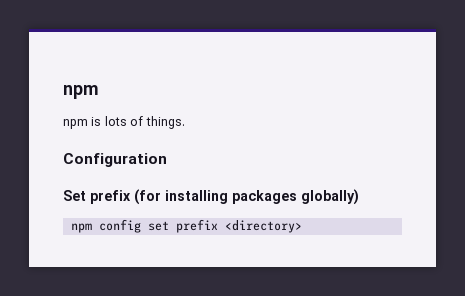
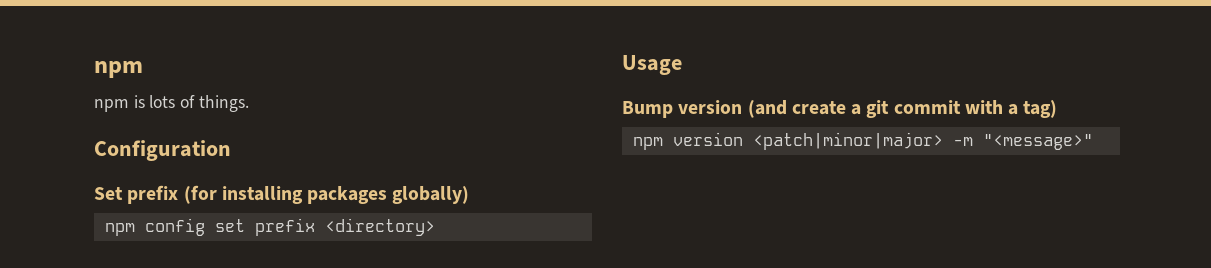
(302, 226) none -> [622,55,682,75] [622,100,1058,118] [632,132,1093,150] // Usage // Bump version (and create a git commit with a tag) // npm version <patch|minor|major> -m "<message>"

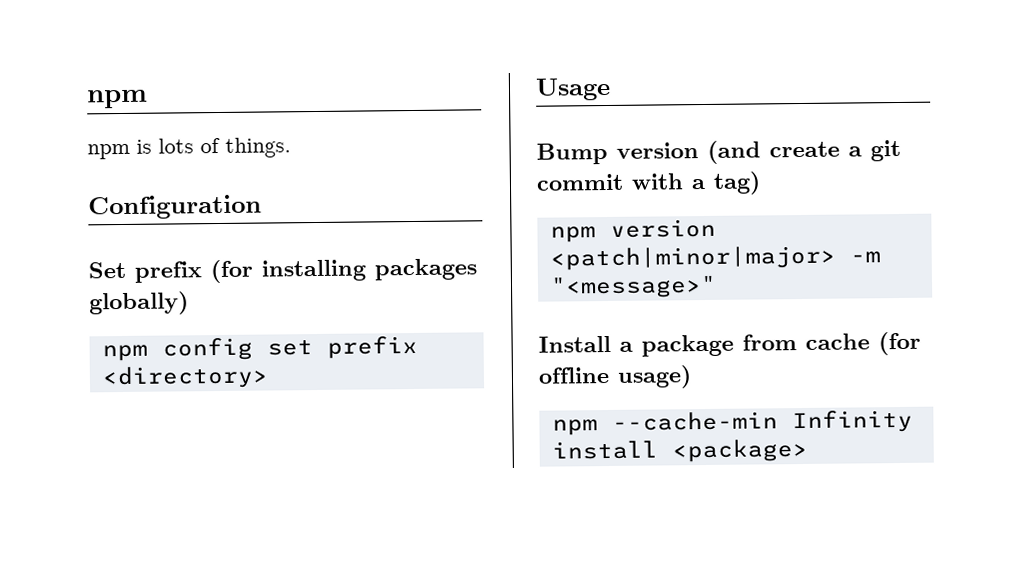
(1093, 142) none -> [538,331,921,357] [538,365,692,389] [551,409,913,436] [551,438,808,463] // Install a package from cache (for offline usage) // npm --cache-min Infinity install <package>

